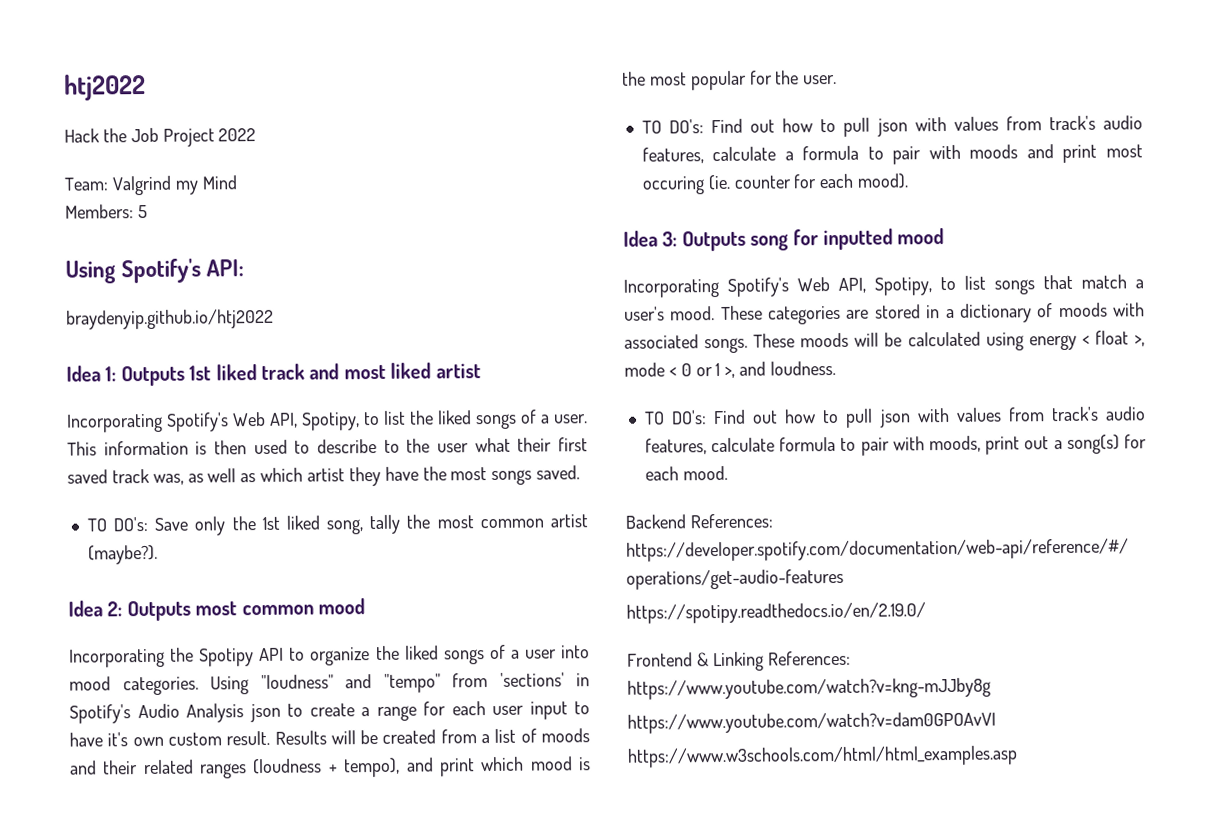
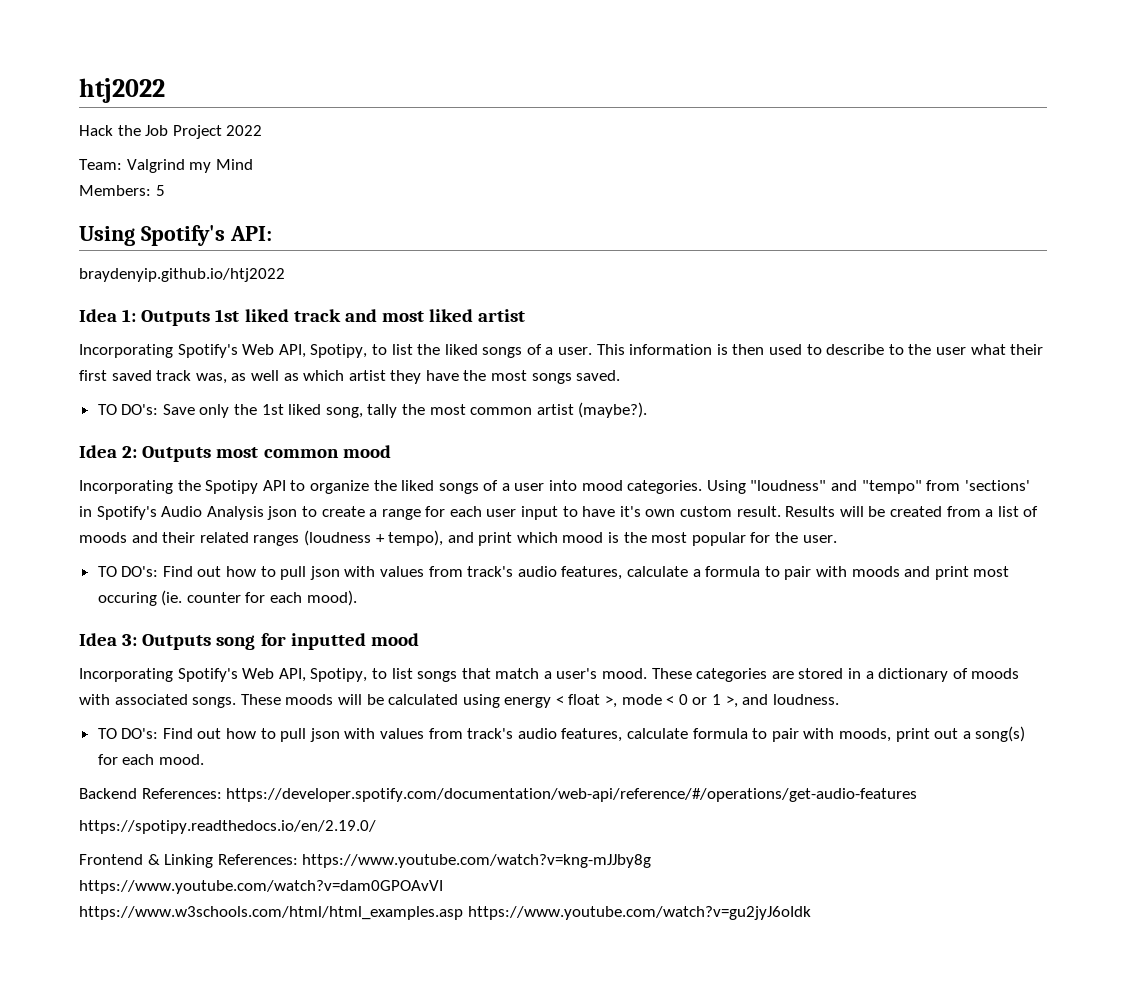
(1018, 756) none -> [467,906,811,920] https://www.youtube.com/watch?v=gu2jyJ6oIdk

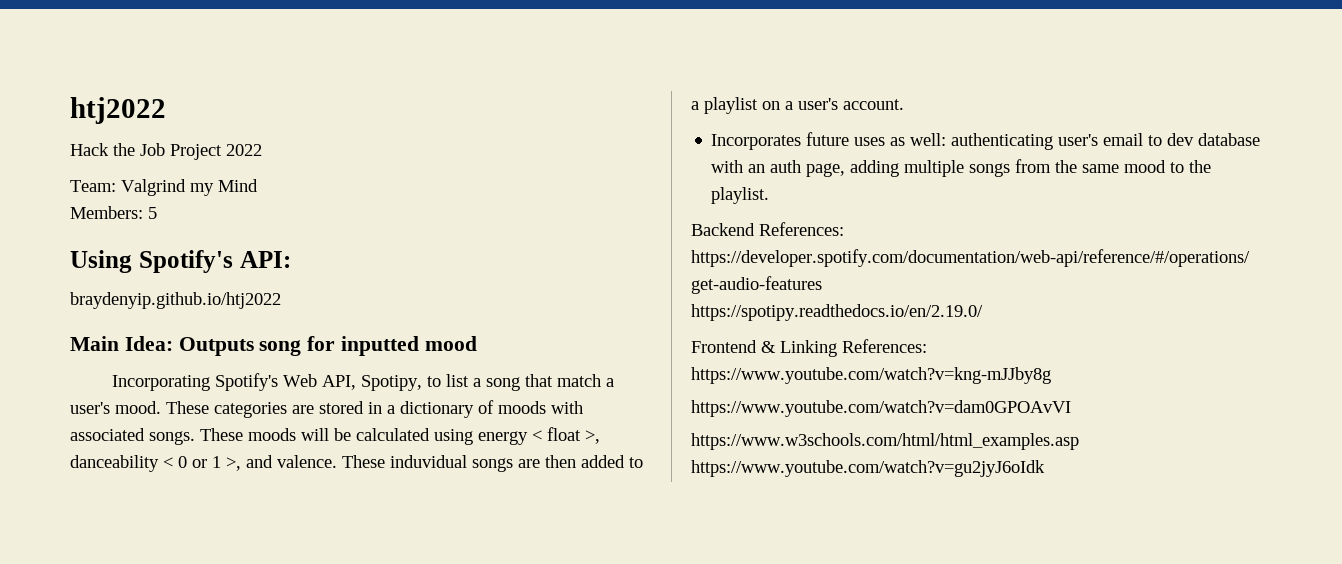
[79,309,526,326] [79,344,1044,358] [79,370,621,384] [97,402,648,418] [79,445,391,462] [79,480,1030,494] [79,506,1039,520] [79,530,837,546] [97,566,1010,580] [97,590,357,606] [79,633,138,646] Idea 1: Outputs 1st liked track and most liked artist // Incorporating Spotify's Web API, Spotipy, to list the liked songs of a user. This information is then used to describe to the user what their first saved track was, as well as which artist they have the most songs saved. // TO DO's: Save only the 1st liked song, tally the most common artist (maybe?). // Idea 2: Outputs most common mood // Incorporating the Spotipy API to organize the liked songs of a user into mood categories. Using "loudness" and "tempo" from 'sections' in Spotify's Audio Analysis json to create a range for each user input to have it's own custom result. Results will be created from a list of moods and their related ranges (loudness + tempo), and print which mood is the most popular for the user. // TO DO's: Find out how to pull json with values from track's audio features, calculate a formula to pair with moods and print most occuring (ie. counter for each mood). // Idea 3: -> [70,336,173,351] Main Idea:
[417,671,458,682] songs -> [473,377,521,391] a song
[621,694,662,705] mode -> [70,455,159,472] danceability
[772,694,839,705] [97,726,1026,742] [97,754,204,765] loudness. // TO DO's: Find out how to pull json with values from track's audio features, calculate formula to pair with moods, print out a song(s) for each mood. -> [277,455,643,472] [691,97,904,114] [711,132,1261,150] [711,159,1212,177] [711,187,770,204] valence. These induvidual songs are then added to a playlist on a user's account. // Incorporates future uses as well: authenticating user's email to dev database with an auth page, adding multiple songs from the same mood to the playlist.

